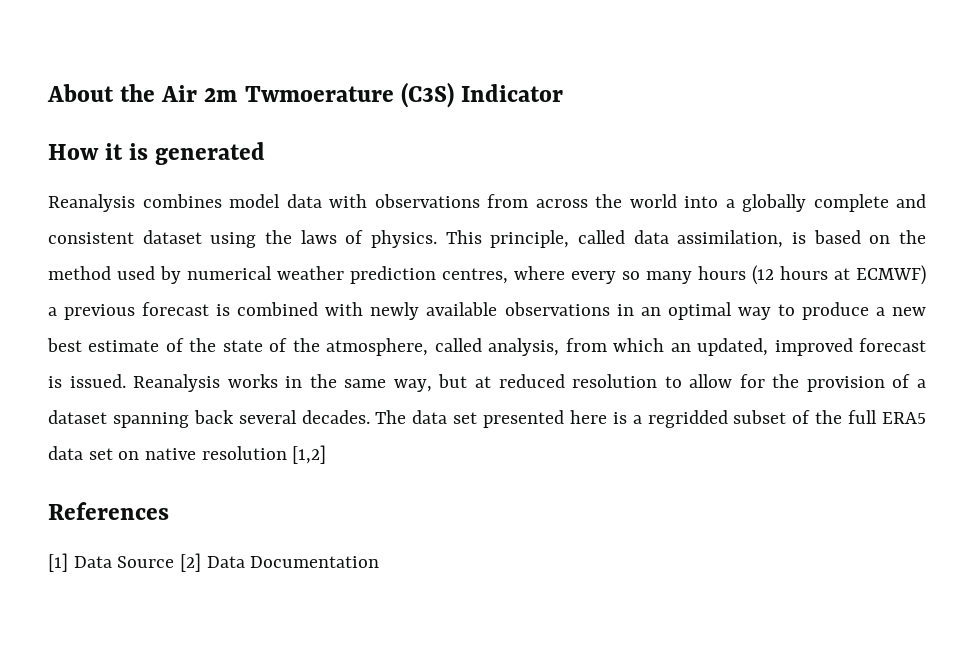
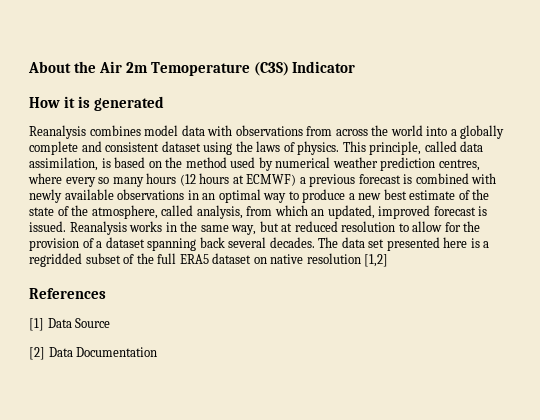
[244,86,394,102] Twmoerature -> [150,62,250,76] Temoperature
[48,446,113,460] data set -> [212,253,252,264] dataset
(175, 562) none -> (111, 323) //

